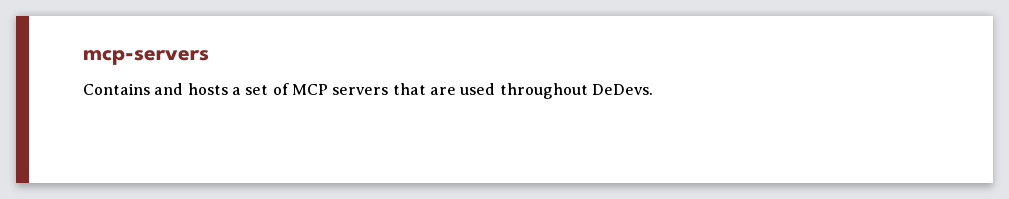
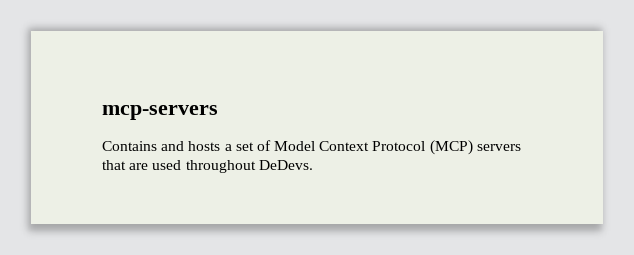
[291,84,328,95] MCP -> [274,140,473,155] Model Context Protocol (MCP)

